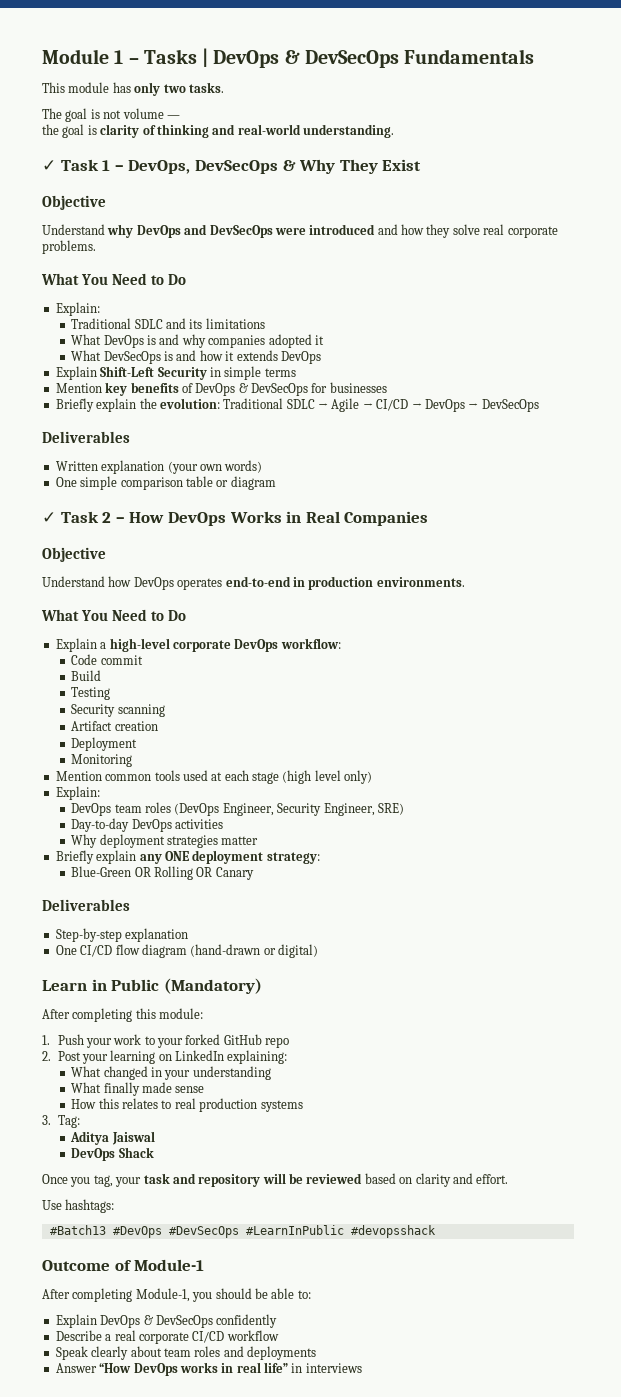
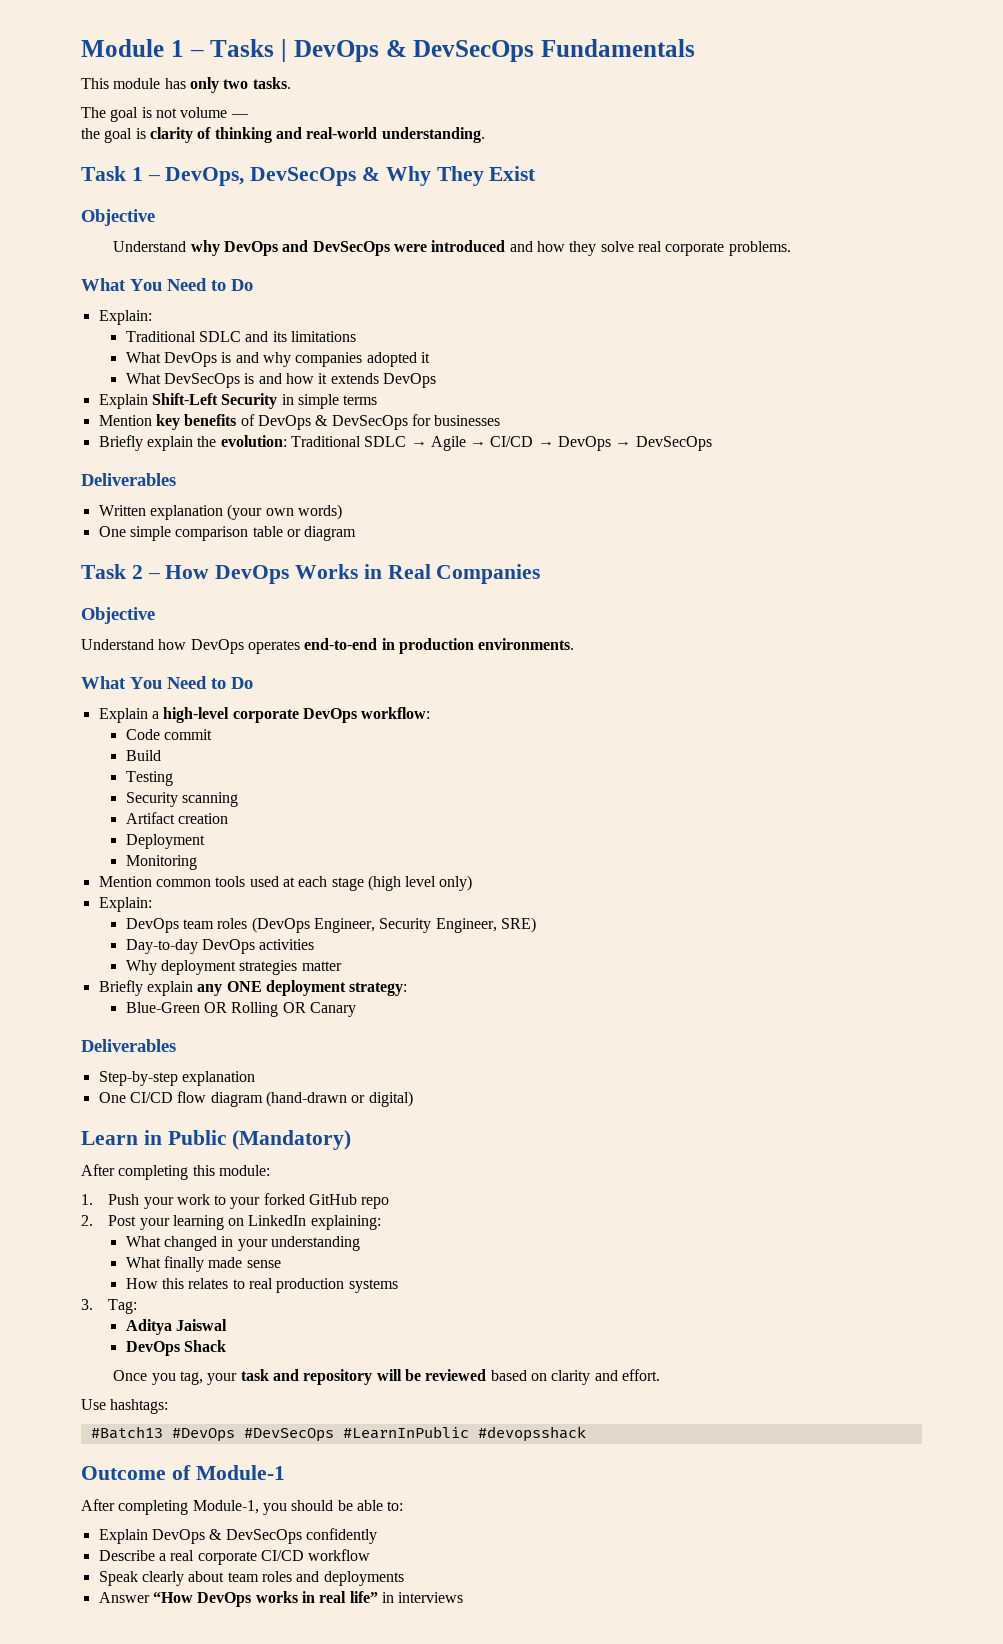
[42,160,56,171] ✓ -> (485, 135) none
[42,512,56,523] ✓ -> (357, 533) none

